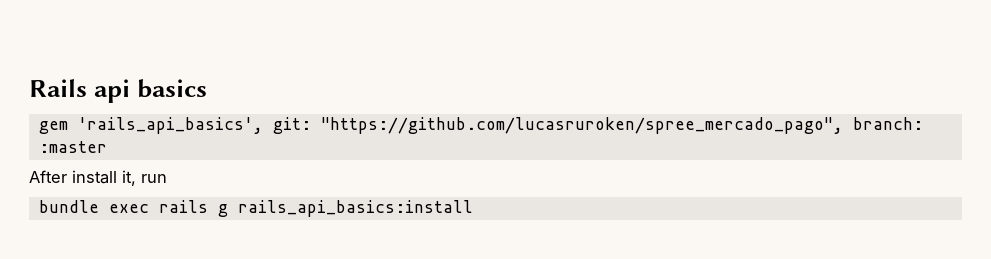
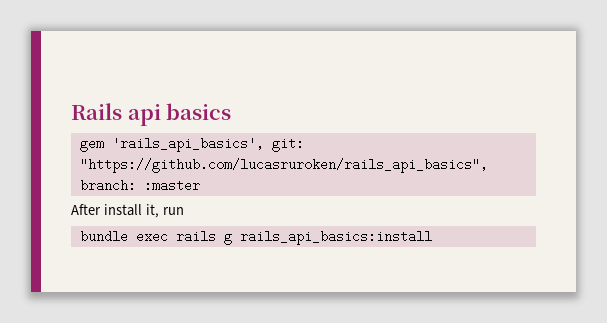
[320,117,843,134] "https://github.com/lucasruroken/spree_mercado_pago", -> [79,158,488,173] "https://github.com/lucasruroken/rails_api_basics",

